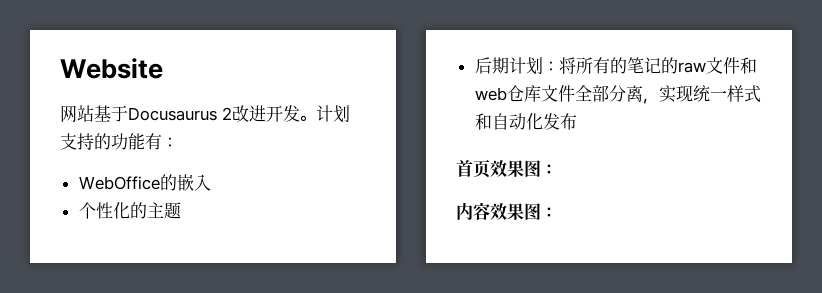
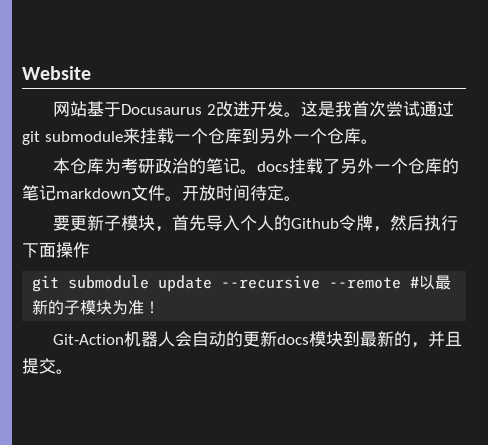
[315,105,350,123] [60,133,178,150] [78,174,211,191] [78,202,181,219] [474,57,757,75] [474,85,761,104] [474,113,577,130] [456,159,557,178] [456,202,557,220] 计划支持的功能有： // WebOffice的嵌入 // 个性化的主题 // 后期计划：将所有的笔记的raw文件和web仓库文件全部分离，实现统一样式和自动化发布 // 首页效果图： // 内容效果图： -> [301,101,455,117] [22,128,378,145] [53,158,460,174] [22,185,301,201] [53,215,459,232] [22,242,90,258] [32,275,452,292] [32,299,161,315] [53,331,463,348] [22,358,73,374] 这是我首次尝试通过git submodule来挂载一个仓库到另外一个仓库。 // 本仓库为考研政治的笔记。docs挂载了另外一个仓库的笔记markdown文件。开放时间待定。 // 要更新子模块，首先导入个人的Github令牌，然后执行下面操作 // git submodule update --recursive --remote #以最新的子模块为准！ // Git-Action机器人会自动的更新docs模块到最新的，并且提交。

